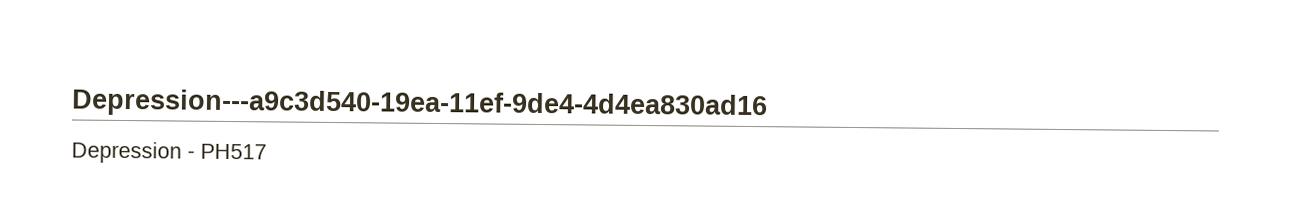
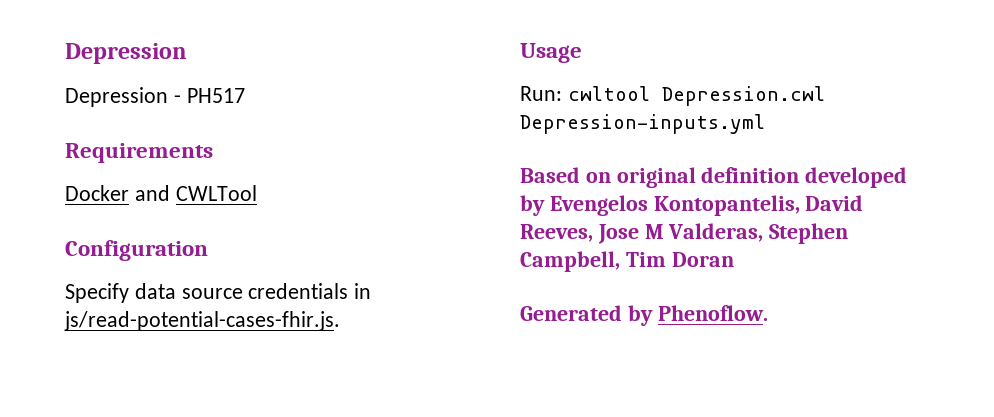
[71,88,768,122] Depression---a9c3d540-19ea-11ef-9de4-4d4ea830ad16 -> [65,43,187,64] Depression
(267, 151) none -> [65,143,213,163] [65,185,257,201] [65,240,208,261] [65,283,372,303] [64,311,340,331] [520,43,582,63] [520,86,825,106] [520,114,765,134] [520,167,908,188] [520,195,864,216] [520,223,849,244] [520,251,734,272] [520,305,768,326] // Requirements // Docker and CWLTool // Configuration // Specify data source credentials in js/read-potential-cases-fhir.js. // Usage // Run: cwltool Depression.cwl Depression-inputs.yml // Based on original definition developed by Evengelos Kontopantelis, David Reeves, Jose M Valderas, Stephen Campbell, Tim Doran // Generated by Phenoflow.

